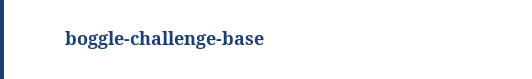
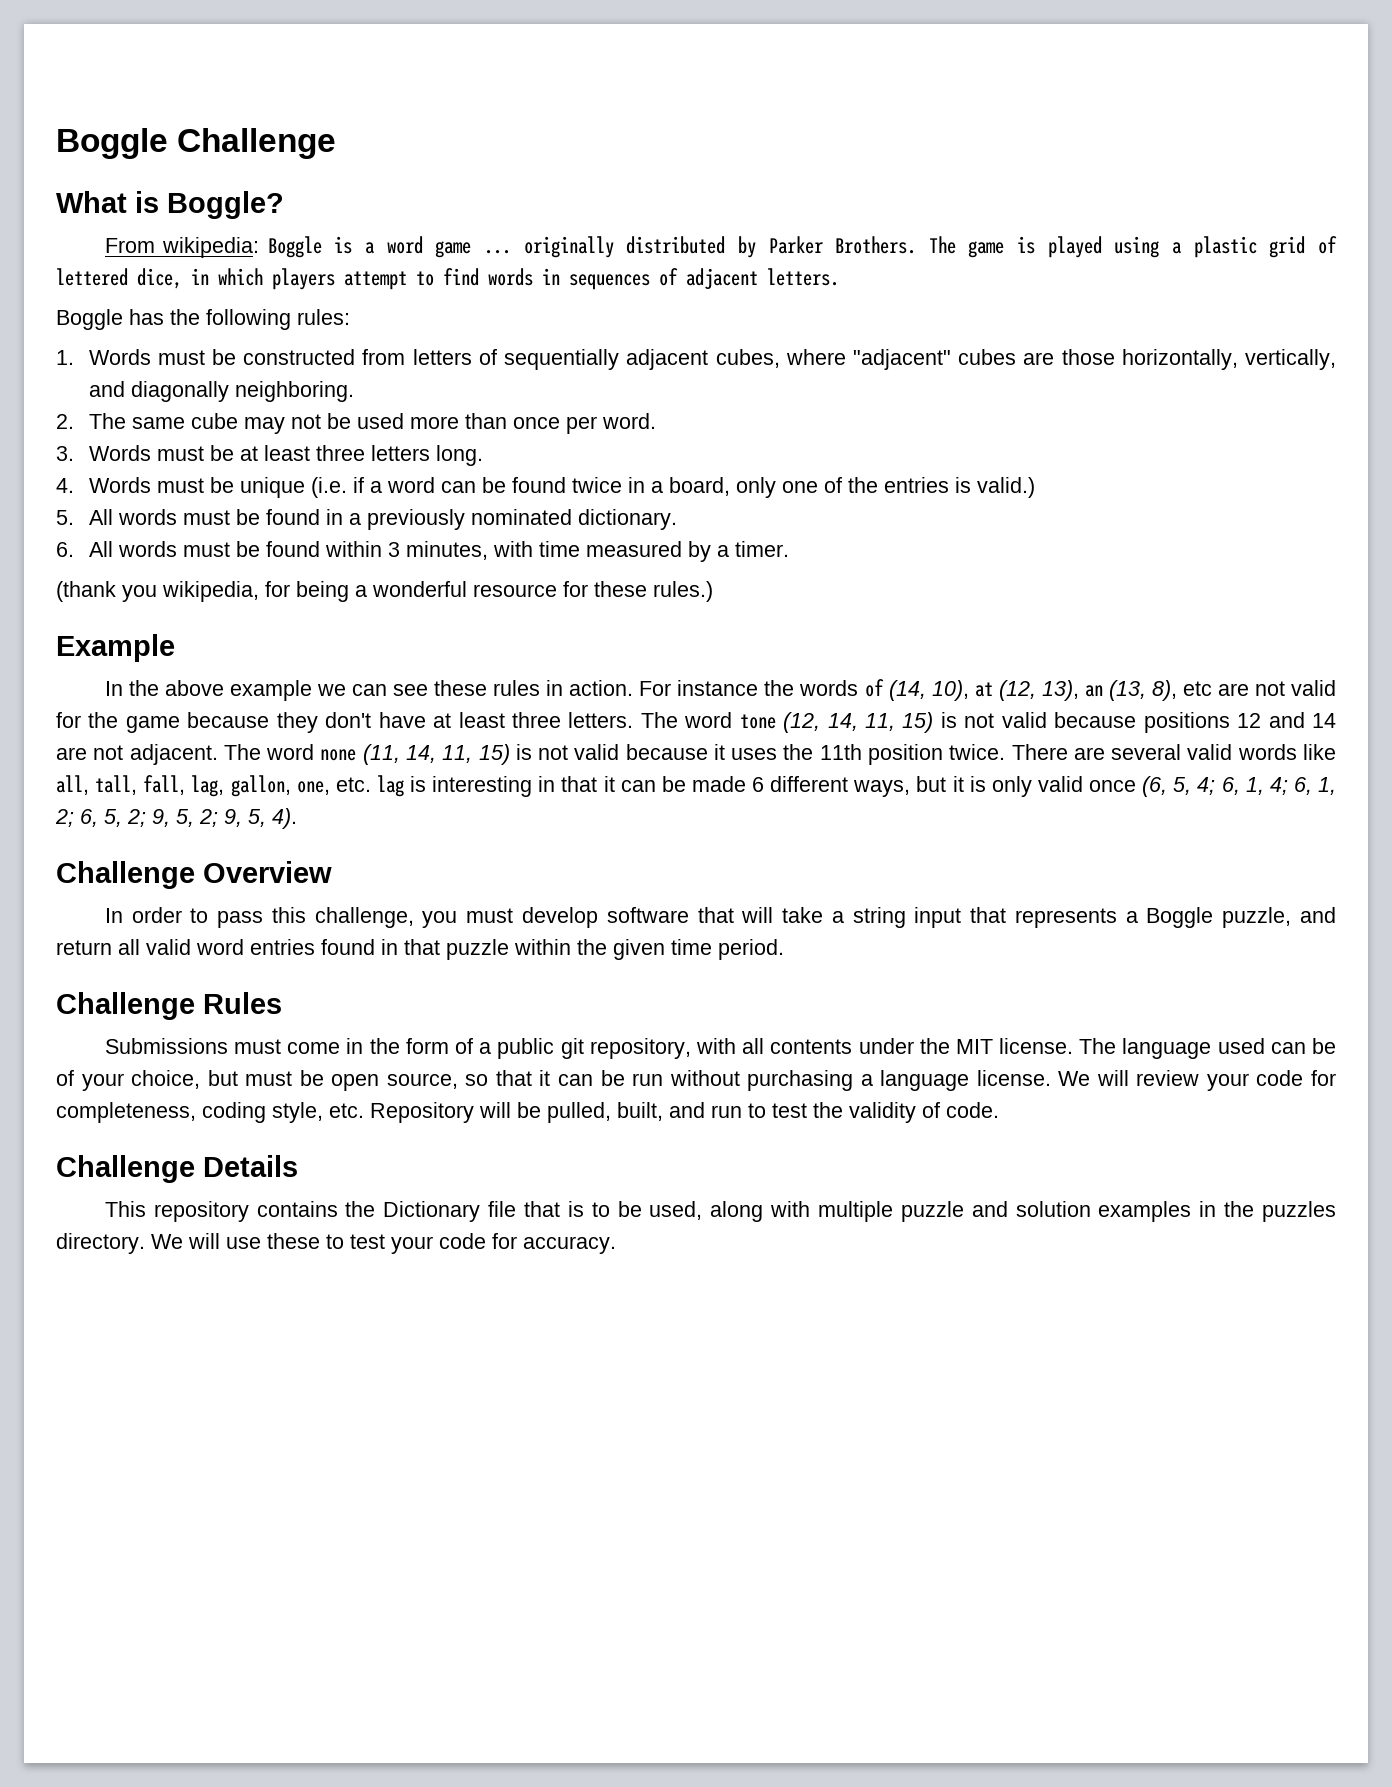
[65,31,264,49] boggle-challenge-base -> [56,128,337,159] [56,191,284,219] [104,236,1338,258] [56,268,839,290] [56,309,350,330] [56,349,1337,370] [88,381,354,402] [56,413,656,434] [56,445,483,466] [56,477,1035,498] [56,509,677,530] [56,541,789,562] [56,581,713,602] [56,634,175,662] [104,679,1336,701] [56,712,1337,733] [56,744,1336,765] [56,775,1336,797] [55,808,297,829] [56,861,332,889] [104,907,1336,928] [56,939,784,960] [56,992,282,1020] [104,1038,1336,1059] [56,1070,1337,1091] [56,1102,999,1123] [56,1155,298,1183] [104,1201,1336,1222] [56,1233,616,1254] Boggle Challenge // What is Boggle? // From wikipedia: Boggle is a word game ... originally distributed by Parker Brothers. The game is played using a plastic grid of lettered dice, in which players attempt to find words in sequences of adjacent letters. // Boggle has the following rules: // 1. Words must be constructed from letters of sequentially adjacent cubes, where "adjacent" cubes are those horizontally, vertically, and diagonally neighboring. // 2. The same cube may not be used more than once per word. // 3. Words must be at least three letters long. // 4. Words must be unique (i.e. if a word can be found twice in a board, only one of the entries is valid.) // 5. All words must be found in a previously nominated dictionary. // 6. All words must be found within 3 minutes, with time measured by a timer. // (thank you wikipedia, for being a wonderful resource for these rules.) // Example // In the above example we can see these rules in action. For instance the words of (14, 10), at (12, 13), an (13, 8), etc are not valid for the game because they don't have at least three letters. The word tone (12, 14, 11, 15) is not valid because positions 12 and 14 are not adjacent. The word none (11, 14, 11, 15) is not valid because it uses the 11th position twice. There are several valid words like all, tall, fall, lag, gallon, one, etc. lag is interesting in that it can be made 6 different ways, but it is only valid once (6, 5, 4; 6, 1, 4; 6, 1, 2; 6, 5, 2; 9, 5, 2; 9, 5, 4). // Challenge Overview // In order to pass this challenge, you must develop software that will take a string input that represents a Boggle puzzle, and return all valid word entries found in that puzzle within the given time period. // Challenge Rules // Submissions must come in the form of a public git repository, with all contents under the MIT license. The language used can be of your choice, but must be open source, so that it can be run without purchasing a language license. We will review your code for completeness, coding style, etc. Repository will be pulled, built, and run to test the validity of code. // Challenge Details // This repository contains the Dictionary file that is to be used, along with multiple puzzle and solution examples in the puzzles directory. We will use these to test your code for accuracy.

